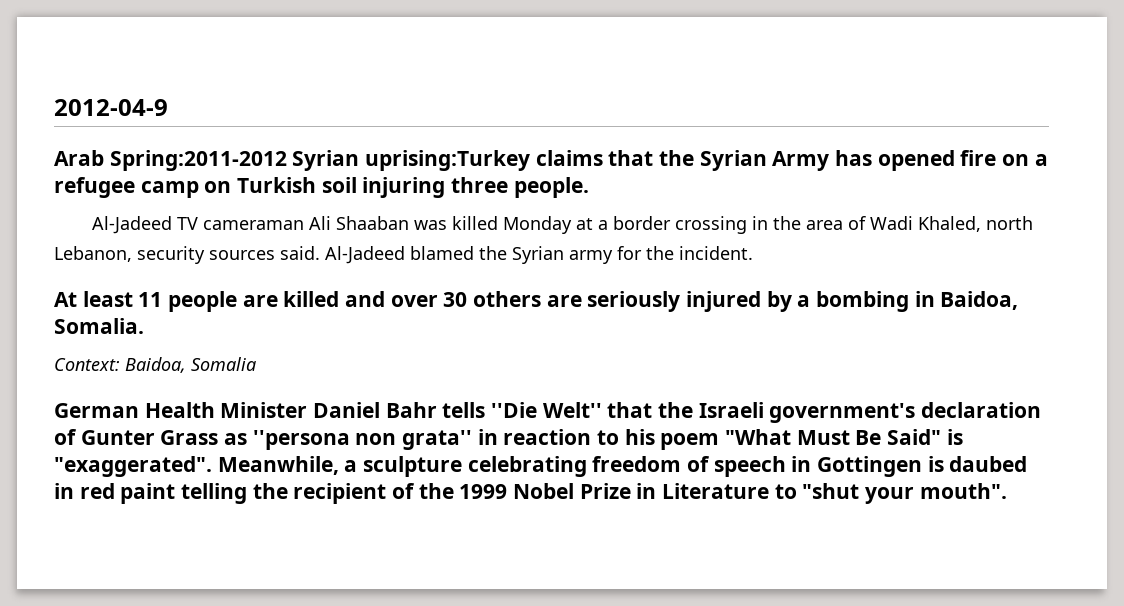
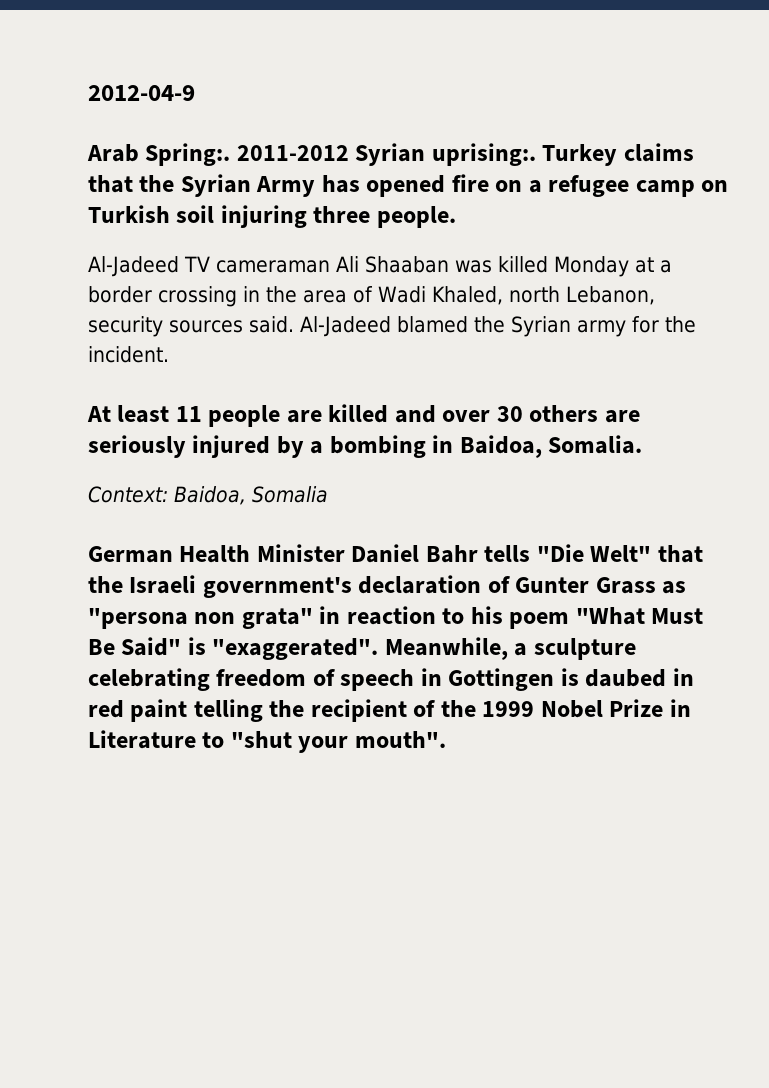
[109,150,531,171] Spring:2011-2012 Syrian uprising:Turkey -> [145,143,618,166] Spring:. 2011-2012 Syrian uprising:. Turkey
[491,402,602,418] ''Die Welt'' -> [536,544,652,562] "Die Welt"
[252,430,473,450] ''persona non grata'' -> [88,608,313,629] "persona non grata"

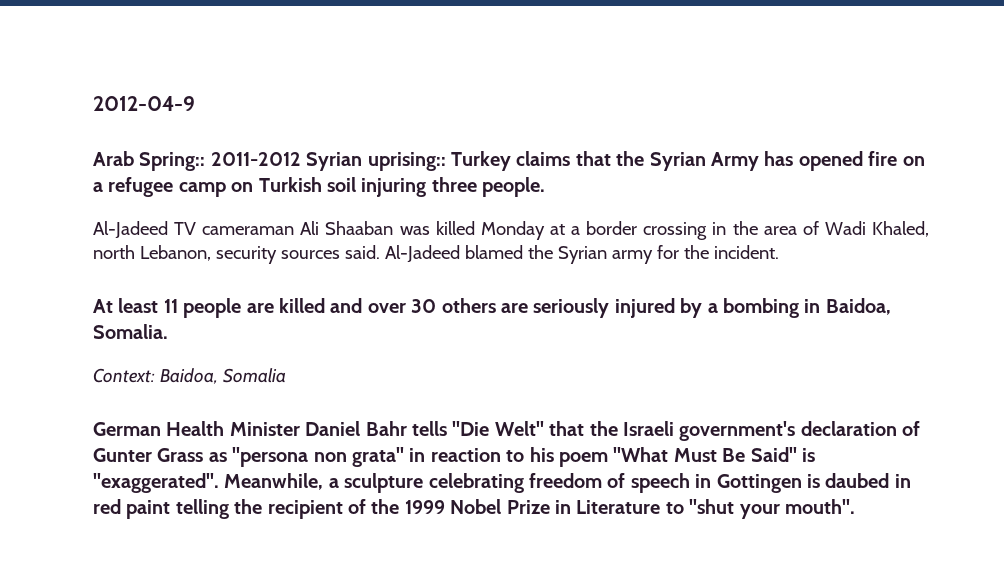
[145,143,231,166] Spring:. -> [139,152,206,171] Spring::
[431,143,536,166] uprising:. -> [367,152,446,171] uprising::

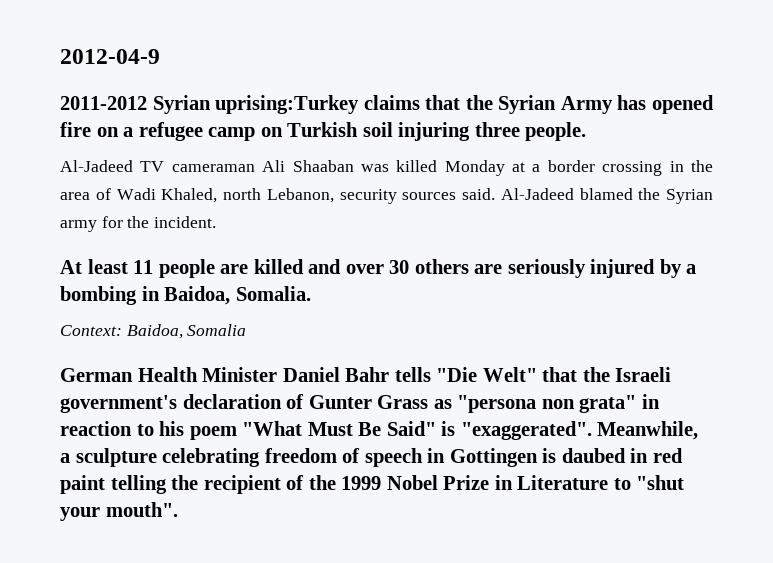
[93,151,511,171] Arab Spring:: 2011-2012 Syrian uprising:: Turkey -> [60,95,360,114] 2011-2012 Syrian uprising:Turkey

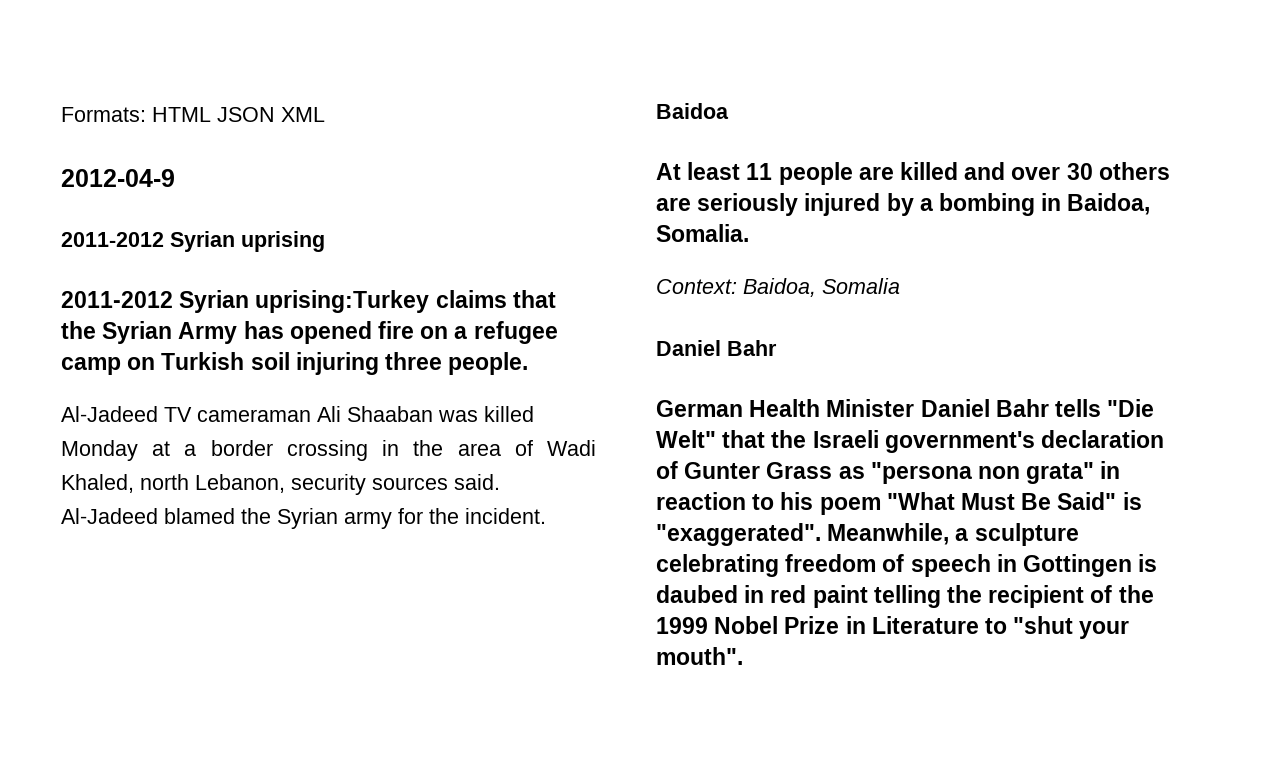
[60,49,160,64] 2012-04-9 -> [61,107,325,122] [61,169,175,187] [61,231,325,252] Formats: HTML JSON XML // 2012-04-9 // 2011-2012 Syrian uprising
(217, 222) none -> [656,103,729,119] // Baidoa
(247, 330) none -> [656,340,777,356] // Daniel Bahr

